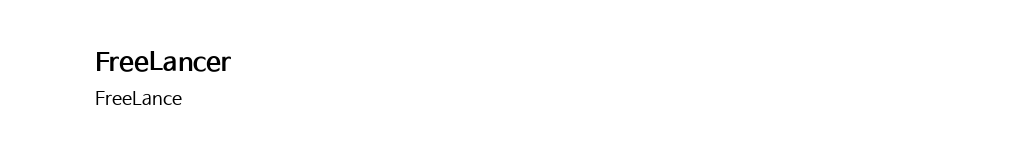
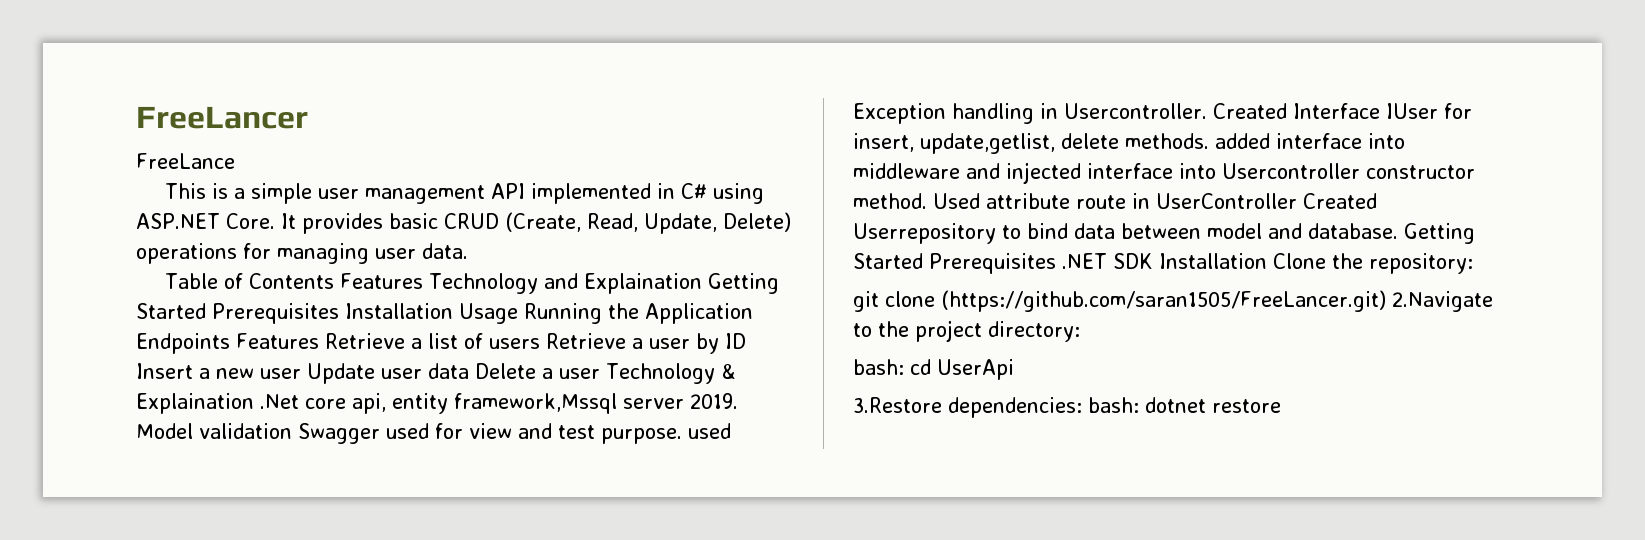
(182, 98) none -> [165,183,765,204] [136,212,791,234] [136,243,468,264] [165,273,780,294] [136,303,753,324] [136,333,746,354] [136,363,736,384] [136,393,738,414] [136,423,731,444] [853,103,1472,124] [853,133,1405,154] [853,162,1475,184] [853,193,1377,209] [853,223,1475,244] [853,253,1473,274] [853,290,1493,312] [853,320,1080,342] [853,359,1014,380] [853,397,1281,418] // This is a simple user management API implemented in C# using ASP.NET Core. It provides basic CRUD (Create, Read, Update, Delete) operations for managing user data. // Table of Contents Features Technology and Explaination Getting Started Prerequisites Installation Usage Running the Application Endpoints Features Retrieve a list of users Retrieve a user by ID Insert a new user Update user data Delete a user Technology & Explaination .Net core api, entity framework,Mssql server 2019. Model validation Swagger used for view and test purpose. used Exception handling in Usercontroller. Created Interface IUser for insert, update,getlist, delete methods. added interface into middleware and injected interface into Usercontroller constructor method. Used attribute route in UserController Created Userrepository to bind data between model and database. Getting Started Prerequisites .NET SDK Installation Clone the repository: // git clone (https://github.com/saran1505/FreeLancer.git) 2.Navigate to the project directory: // bash: cd UserApi // 3.Restore dependencies: bash: dotnet restore

